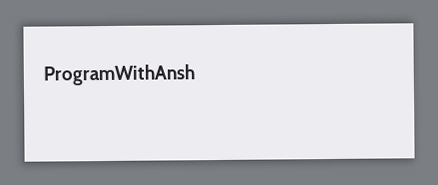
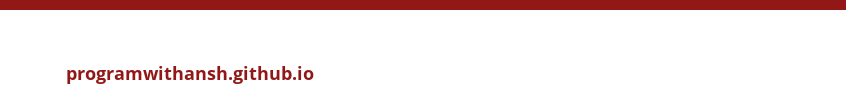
[43,64,195,86] ProgramWithAnsh -> [66,66,314,84] programwithansh.github.io

